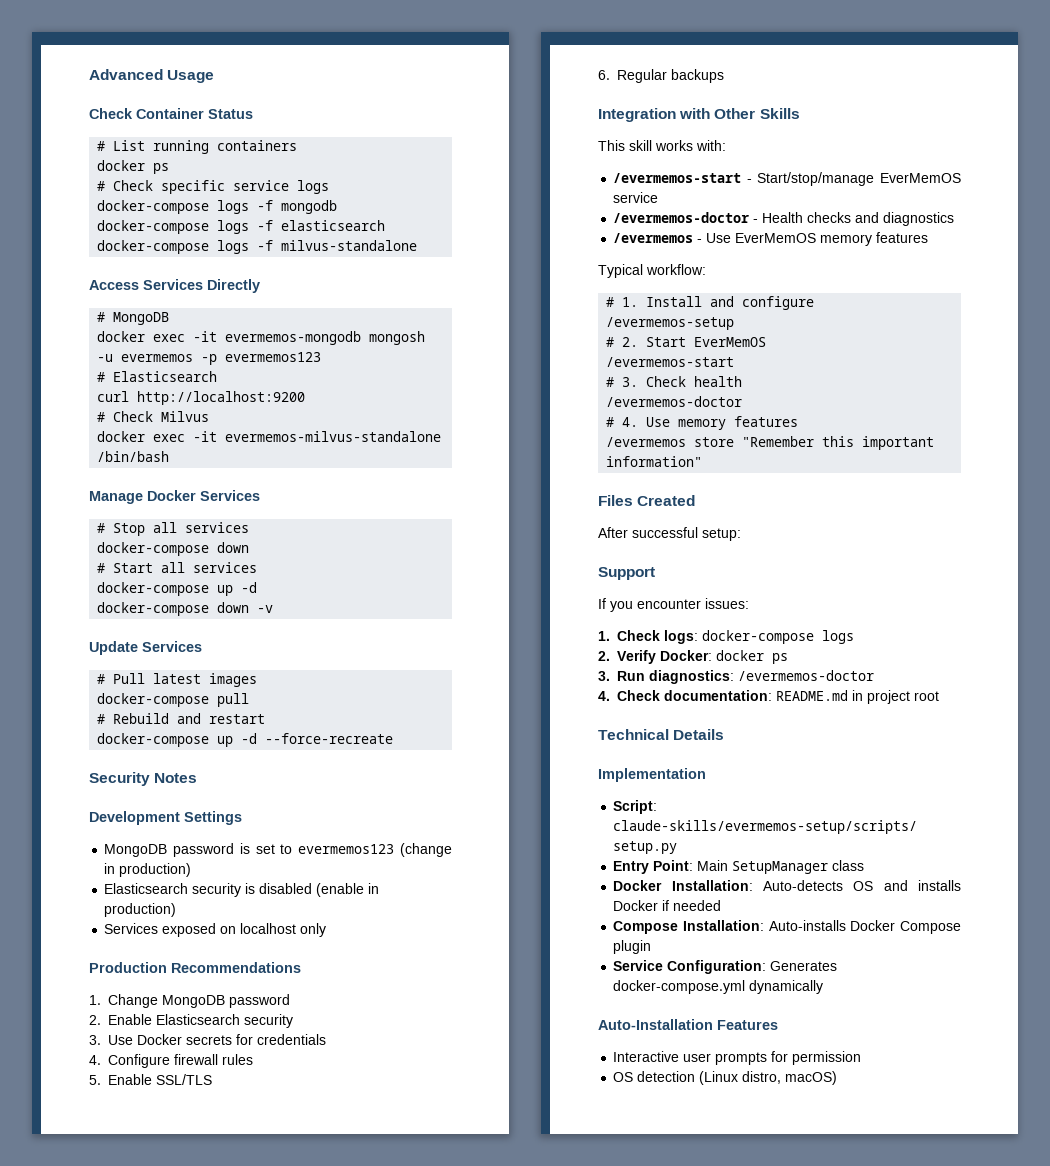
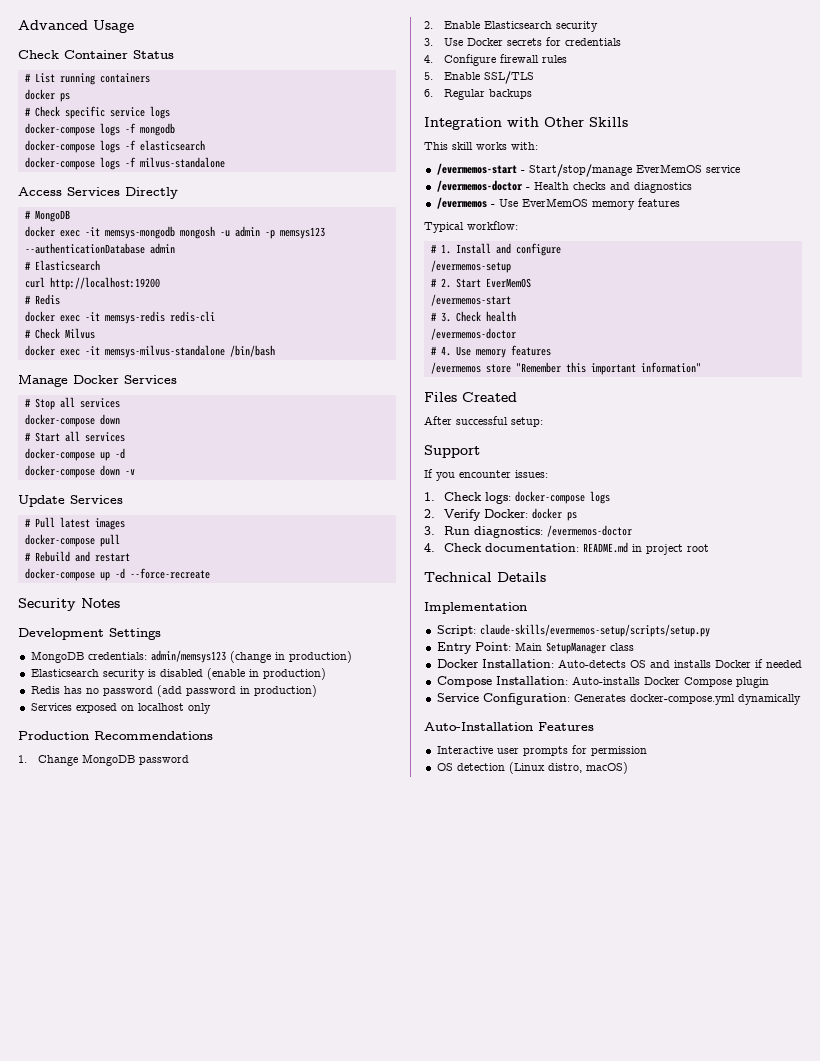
[225,331,362,345] evermemos-mongodb -> [104,226,175,239] memsys-mongodb
[121,352,322,365] [97,371,218,382] [97,391,306,405] evermemos -p evermemos123 // # Elasticsearch // curl http://localhost:9200 -> [234,226,325,239] [24,243,175,254] [24,260,100,271] [24,277,160,290] [24,294,60,305] [24,311,215,324] admin -p memsys123 --authenticationDatabase admin // # Elasticsearch // curl http://localhost:19200 // # Redis // docker exec -it memsys-redis redis-cli
[225,431,442,442] evermemos-milvus-standalone -> [104,345,225,358] memsys-milvus-standalone
[173,843,395,857] password is set to evermemos123 -> [87,650,226,663] credentials: admin/memsys123
(177, 910) none -> [30,685,317,697] // Redis has no password (add password in production)

